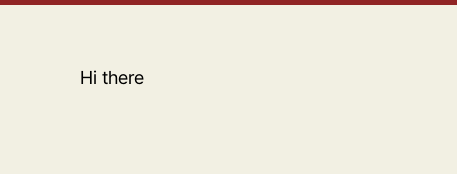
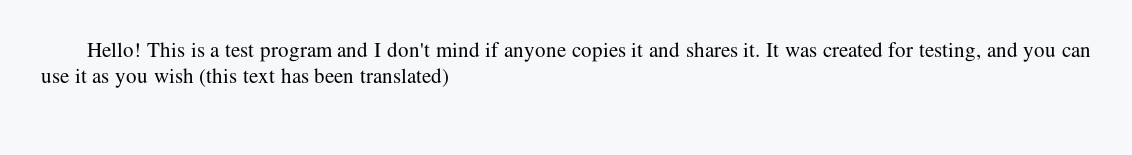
[80,70,144,85] Hi there -> [87,42,1092,62] [41,68,450,88] Hello! This is a test program and I don't mind if anyone copies it and shares it. It was created for testing, and you can use it as you wish (this text has been translated)

